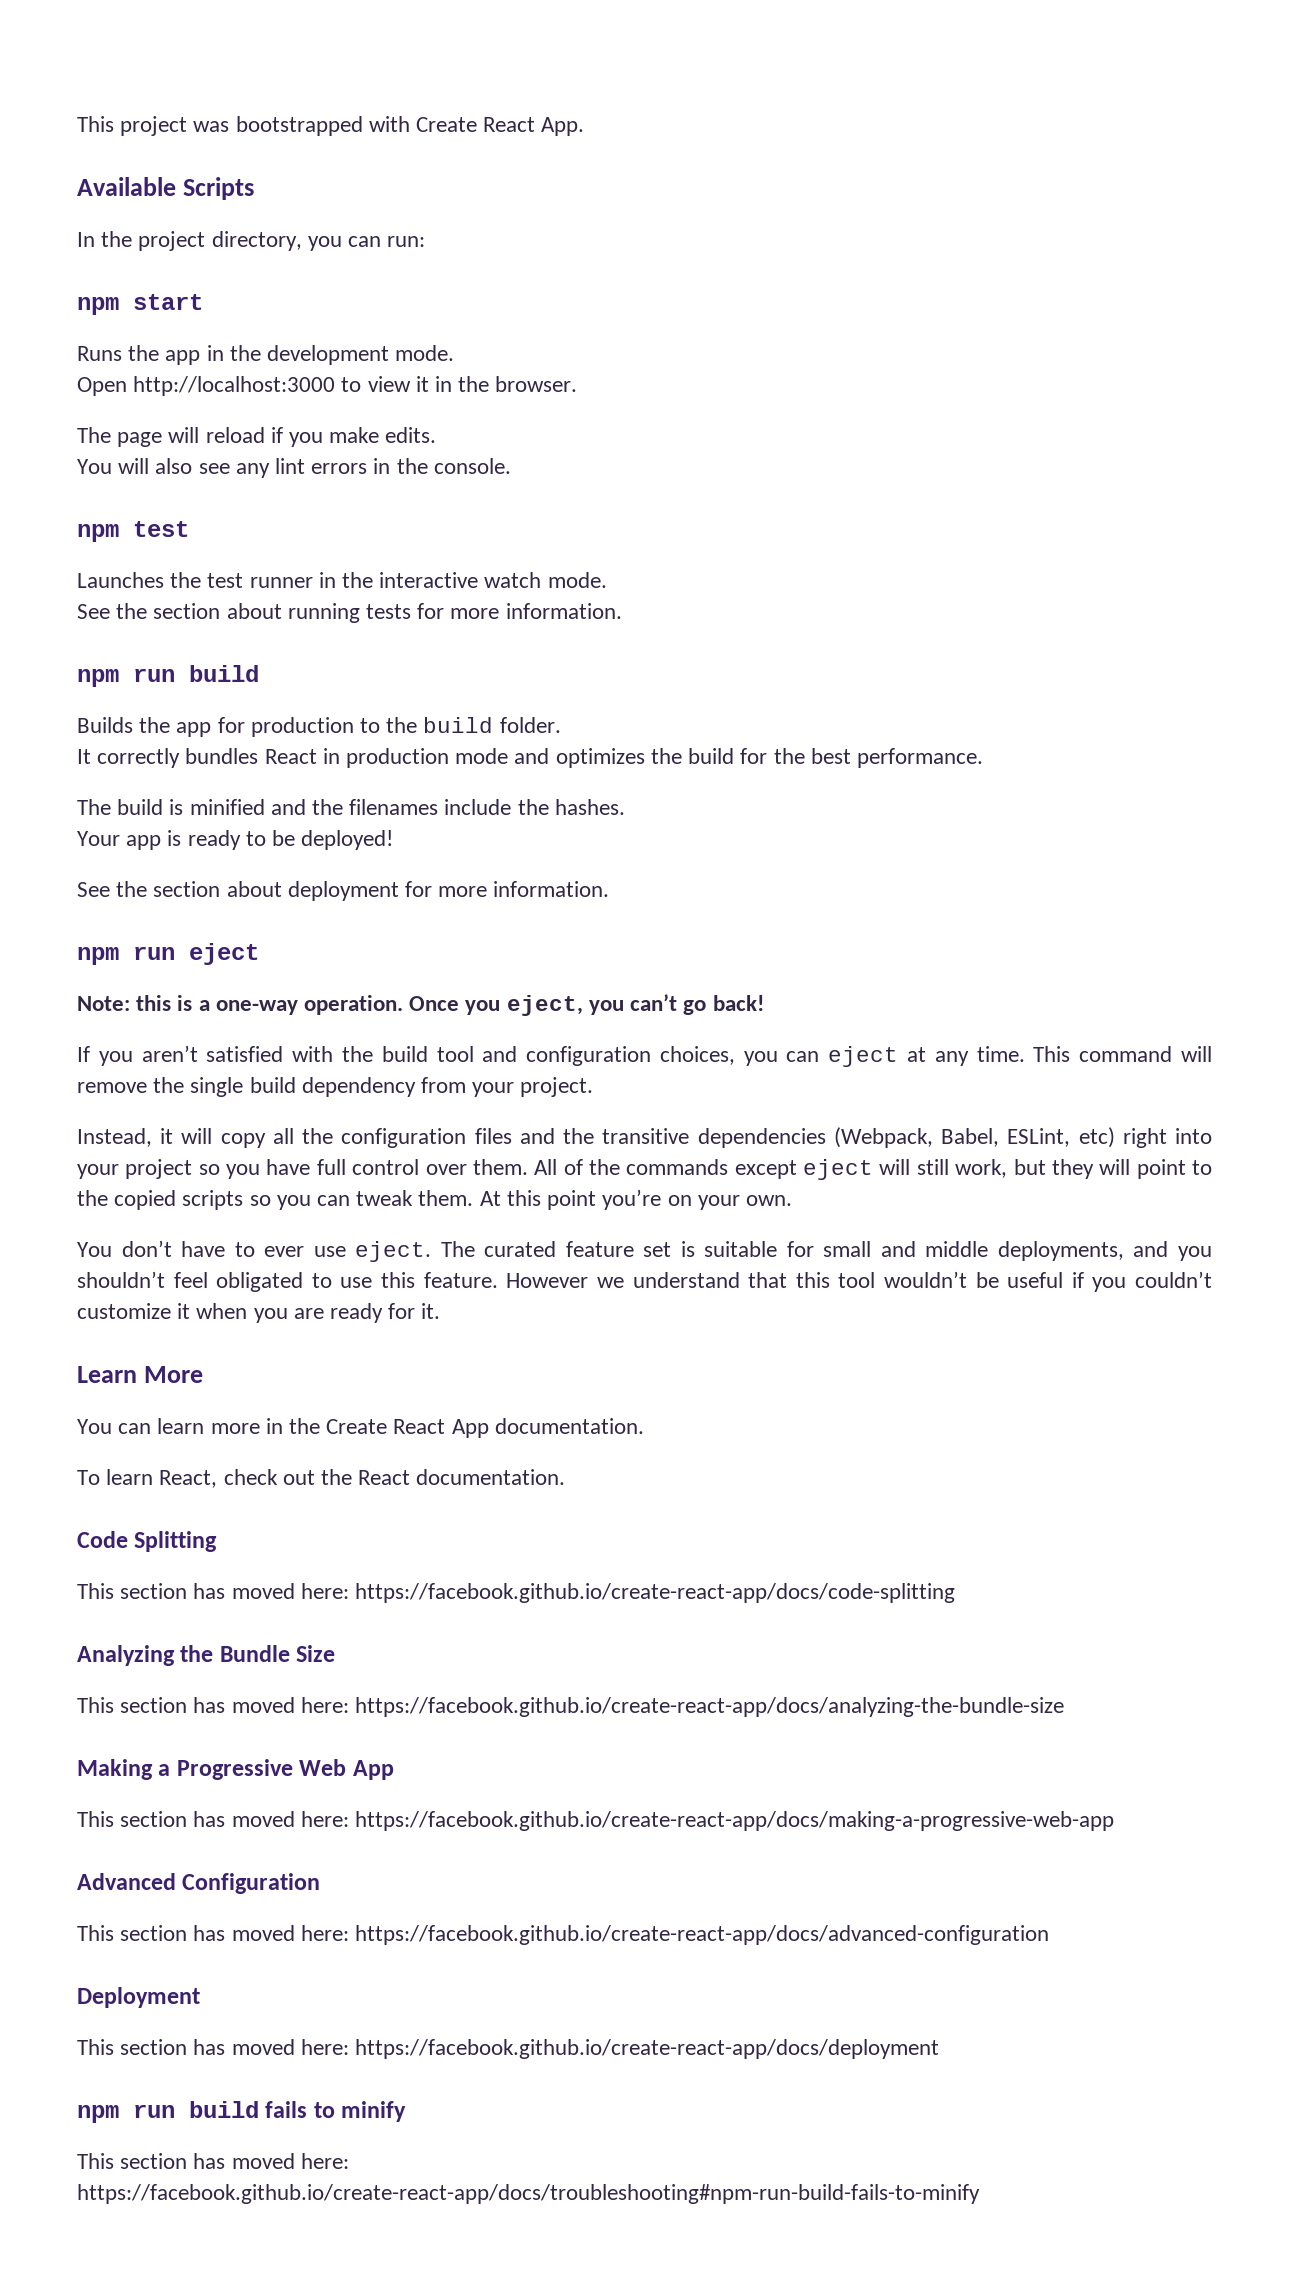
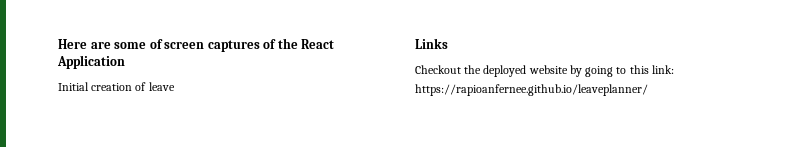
[77,116,585,136] [77,177,254,200] [77,231,426,251] [77,294,203,315] [77,345,455,365] [77,376,578,396] [77,427,437,447] [77,458,511,478] [77,521,189,542] [77,572,607,588] [77,603,622,623] [77,665,259,687] [77,717,561,737] [77,748,983,768] [77,799,625,815] [77,830,394,850] [77,881,610,901] [77,943,259,965] [77,994,764,1016] [77,1045,1212,1067] [77,1077,594,1097] [77,1127,1212,1148] [77,1159,1212,1180] [77,1189,792,1210] [77,1240,1212,1262] [77,1271,1212,1292] [77,1303,441,1323] [77,1366,203,1383] [77,1418,644,1438] [77,1469,566,1488] [77,1531,218,1552] [77,1583,956,1603] [77,1645,336,1666] [77,1697,1065,1717] [77,1759,394,1780] [77,1811,1115,1831] [77,1873,321,1894] [77,1925,1050,1945] [77,1987,200,2008] [77,2039,940,2059] [77,2101,407,2123] [77,2153,349,2169] [77,2184,980,2204] This project was bootstrapped with Create React App. // Available Scripts // In the project directory, you can run: // npm start // Runs the app in the development mode. // Open http://localhost:3000 to view it in the browser. // The page will reload if you make edits. // You will also see any lint errors in the console. // npm test // Launches the test runner in the interactive watch mode. // See the section about running tests for more information. // npm run build // Builds the app for production to the build folder. // It correctly bundles React in production mode and optimizes the build for the best performance. // The build is minified and the filenames include the hashes. // Your app is ready to be deployed! // See the section about deployment for more information. // npm run eject // Note: this is a one-way operation. Once you eject, you can’t go back! // If you aren’t satisfied with the build tool and configuration choices, you can eject at any time. This command will remove the single build dependency from your project. // Instead, it will copy all the configuration files and the transitive dependencies (Webpack, Babel, ESLint, etc) right into your project so you have full control over them. All of the commands except eject will still work, but they will point to the copied scripts so you can tweak them. At this point you’re on your own. // You don’t have to ever use eject. The curated feature set is suitable for small and middle deployments, and you shouldn’t feel obligated to use this feature. However we understand that this tool wouldn’t be useful if you couldn’t customize it when you are ready for it. // Learn More // You can learn more in the Create React App documentation. // To learn React, check out the React documentation. // Code Splitting // This section has moved here: https://facebook.github.io/create-react-app/docs/code-splitting // Analyzing the Bundle Size // This section has moved here: https://facebook.github.io/create-react-app/docs/analyzing-the-bundle-size // Making a Progressive Web App // This section has moved here: https://facebook.github.io/create-react-app/docs/making-a-progressive-web-app // Advanced Configuration // This section has moved here: https://facebook.github.io/create-react-app/docs/advanced-configuration // Deployment // This section has moved here: https://facebook.github.io/create-react-app/docs/deployment // npm run build fails to minify // This section has moved here: https://facebook.github.io/create-react-app/docs/troubleshooting#npm-run-build-fails-to-minify -> [58,38,335,52] [57,55,125,69] [58,82,175,91] [415,38,448,49] [415,65,674,77] [415,84,648,96] Here are some of screen captures of the React Application // Initial creation of leave // Links // Checkout the deployed website by going to this link: https://rapioanfernee.github.io/leaveplanner/

